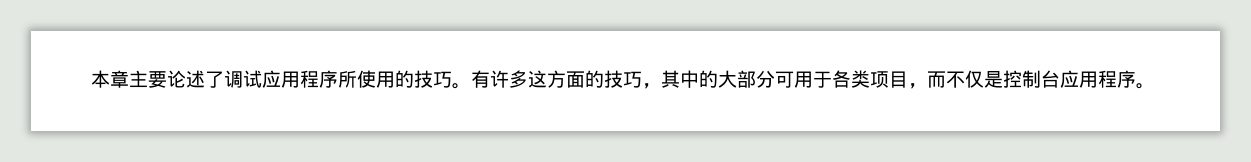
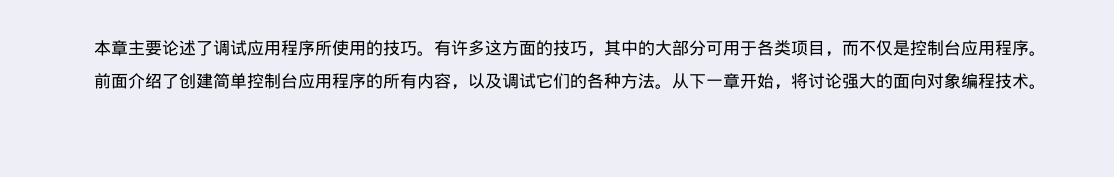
(1155, 86) none -> [94,72,1047,90] // 前面介绍了创建简单控制台应用程序的所有内容，以及调试它们的各种方法。从下一章开始，将讨论强大的面向对象编程技术。

